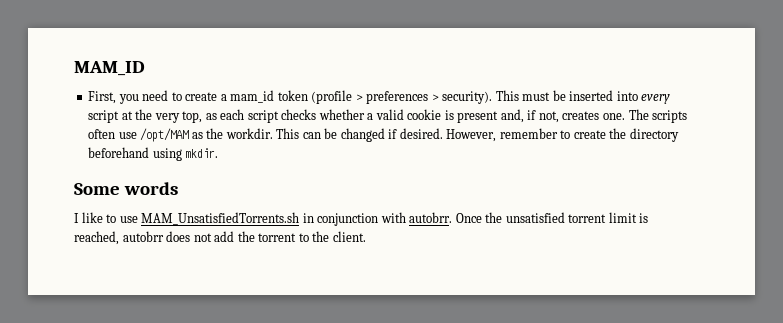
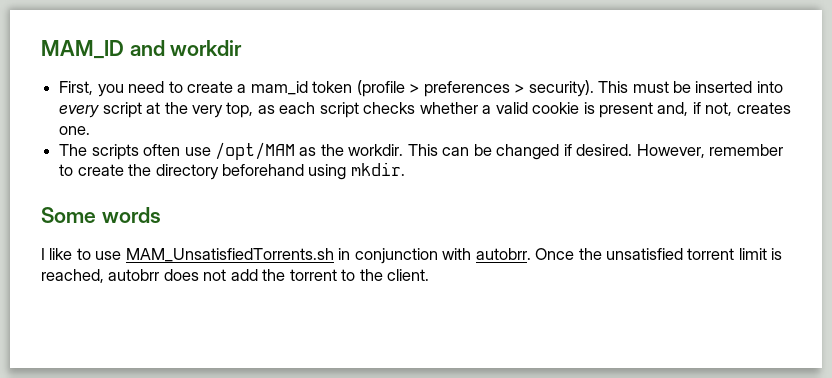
(145, 68) none -> [129,40,243,56] and workdir
(625, 116) none -> (91, 130) //

